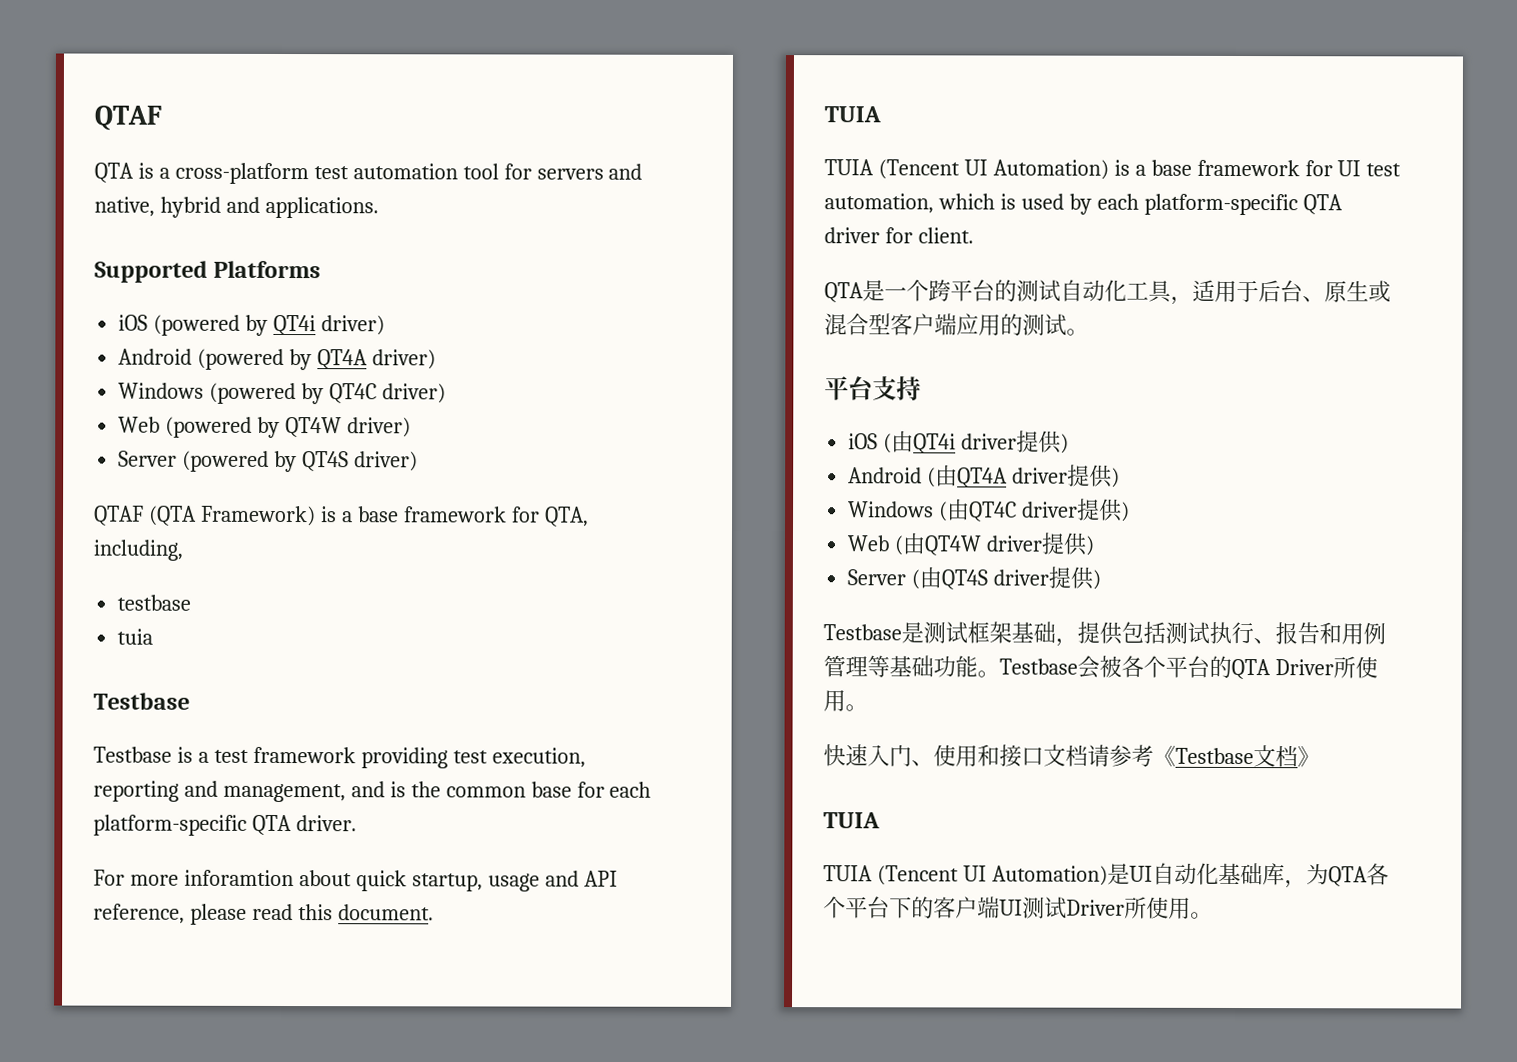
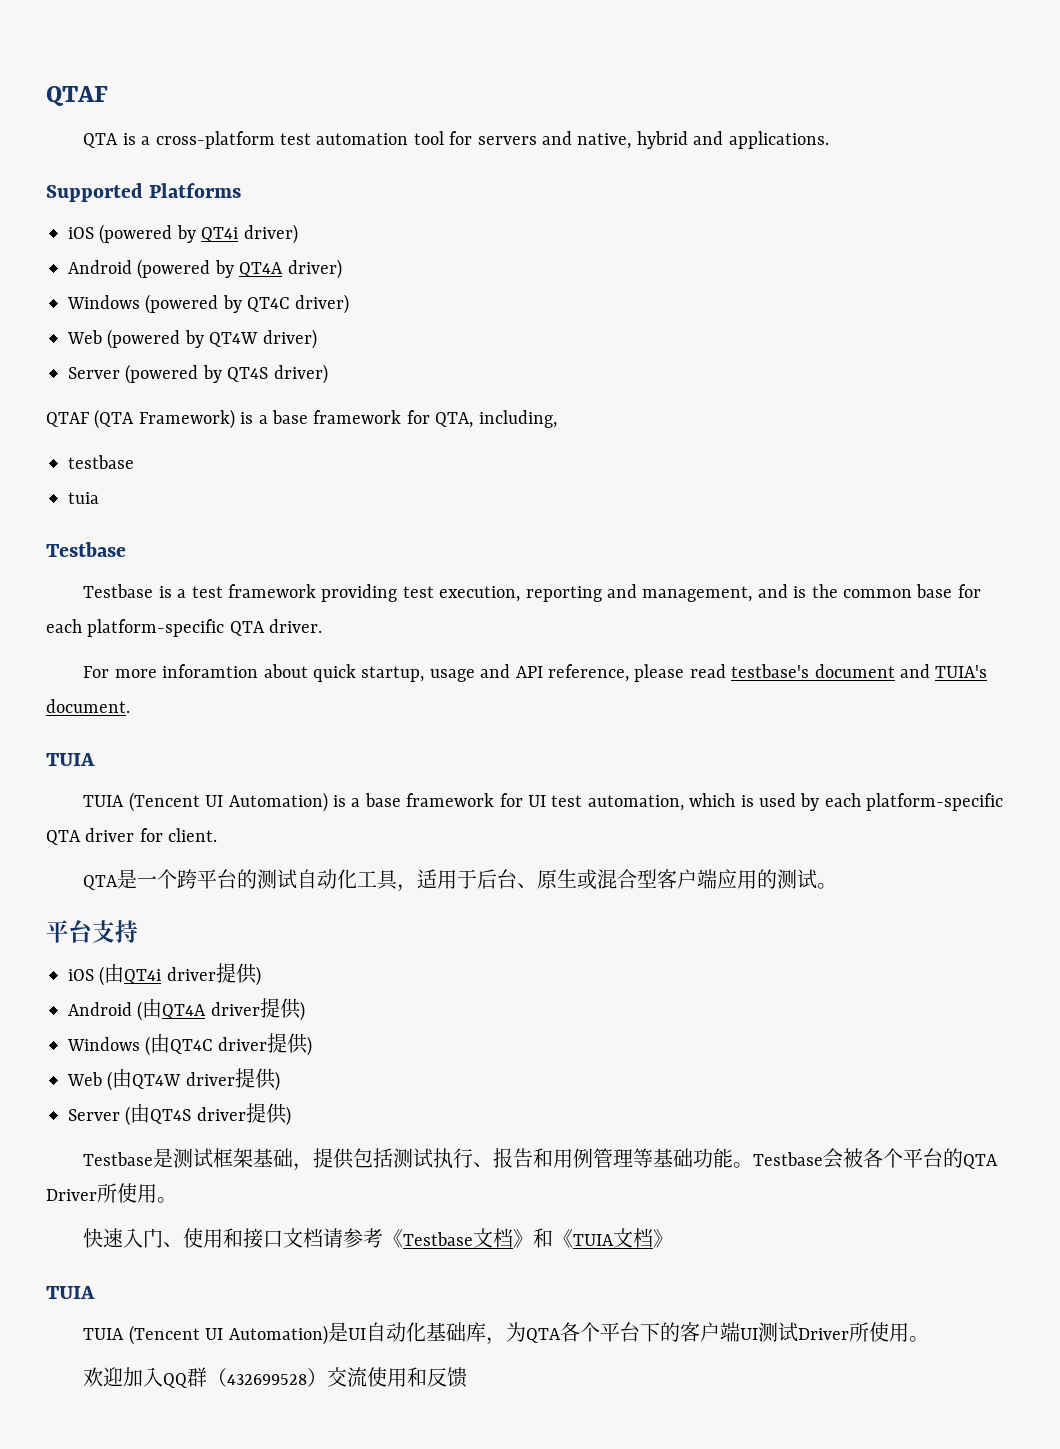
[297,904,333,921] this -> [731,664,988,678] testbase's document and TUIA's
(1320, 757) none -> [533,1228,674,1248] 和《TUIA文档》
(1213, 915) none -> [83,1367,468,1388] // 欢迎加入QQ群（432699528）交流使用和反馈

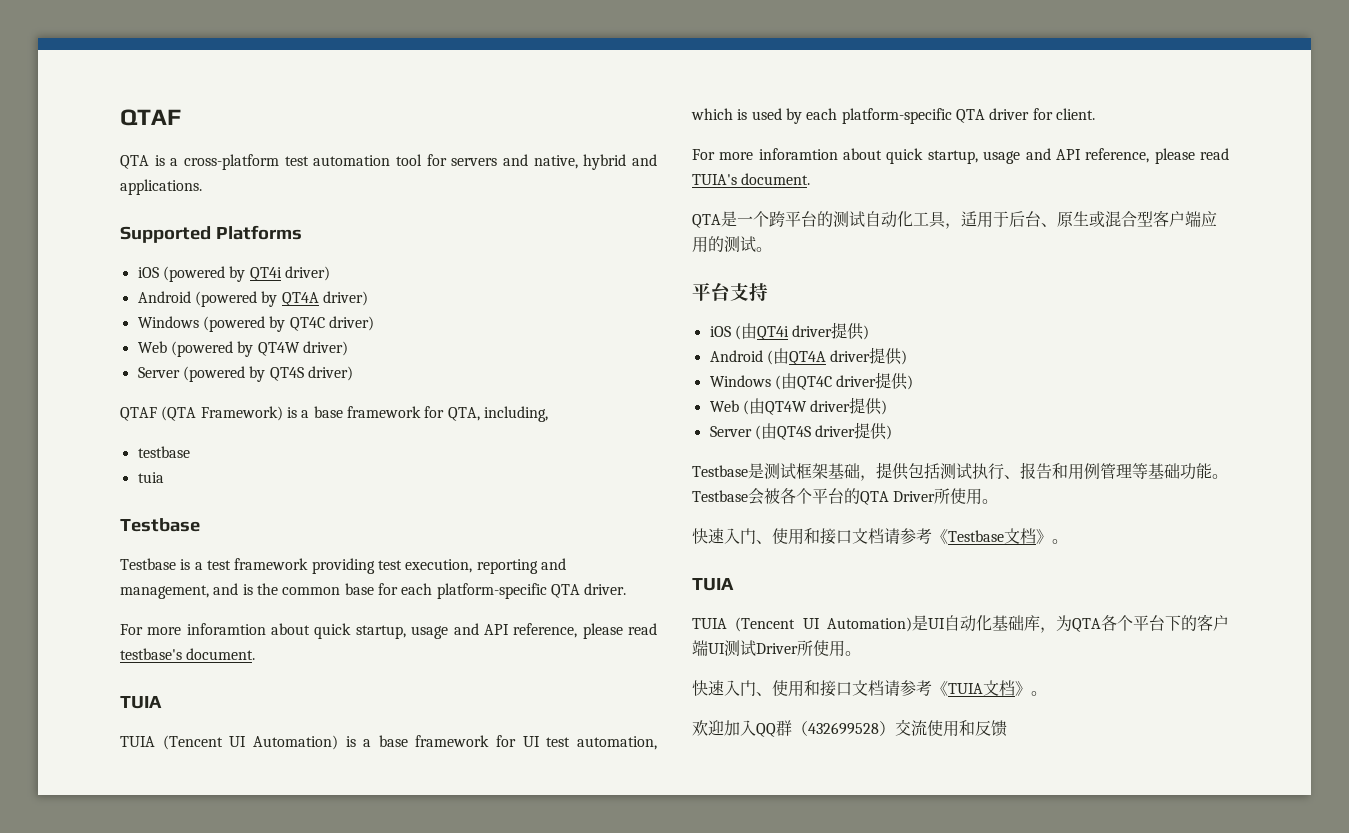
[814,664,988,678] document and TUIA's -> (182, 654) none
(218, 835) none -> [692,148,1229,164] [692,173,811,185] // For more inforamtion about quick startup, usage and API reference, please read TUIA's document.
[533,1228,674,1248] 和《TUIA文档》 -> [1052,539,1068,544] 。
(929, 1339) none -> [692,680,1047,697] // 快速入门、使用和接口文档请参考《TUIA文档》。

